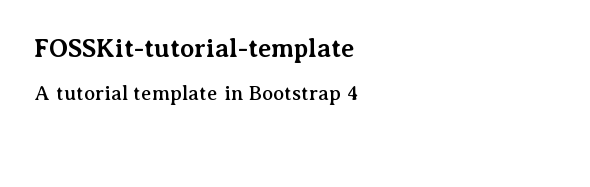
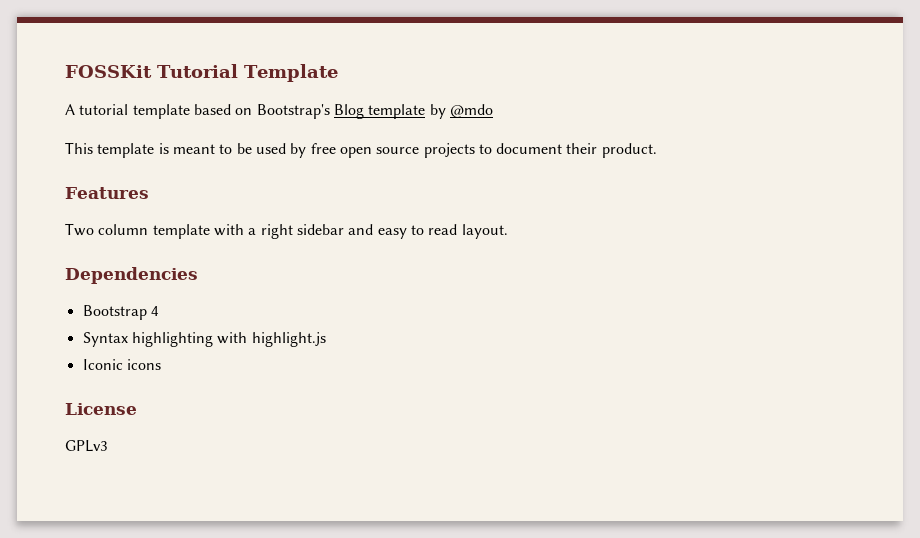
[34,38,354,63] FOSSKit-tutorial-template -> [65,64,338,82] FOSSKit Tutorial Template
[223,86,359,105] in Bootstrap 4 -> [193,104,493,119] [65,142,657,158] [65,187,149,199] [65,223,508,239] [65,267,198,284] [82,305,159,320] [82,332,326,347] [82,359,161,370] [65,403,137,415] [65,440,107,452] based on Bootstrap's Blog template by @mdo // This template is meant to be used by free open source projects to document their product. // Features // Two column template with a right sidebar and easy to read layout. // Dependencies // Bootstrap 4 // Syntax highlighting with highlight.js // Iconic icons // License // GPLv3

